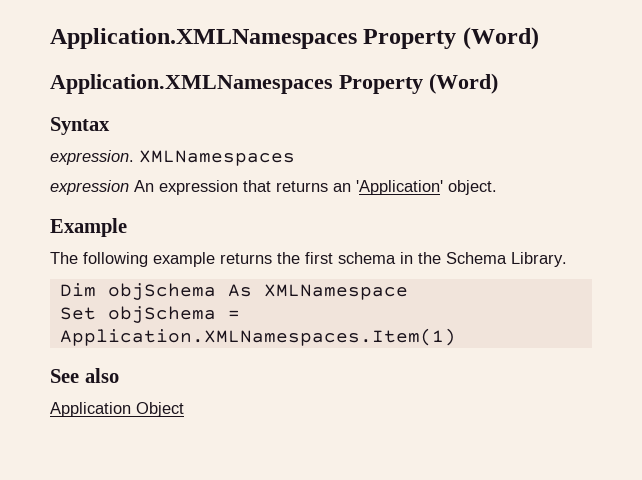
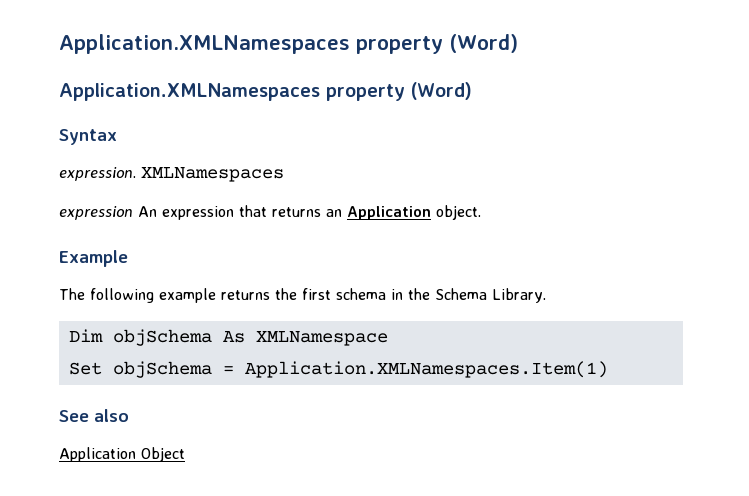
[50,28,457,49] Application.XMLNamespaces Property -> [59,34,443,54] Application.XMLNamespaces property
[339,75,423,94] Property -> [326,84,405,101] property
[356,180,443,195] 'Application' -> [347,206,431,220] Application

